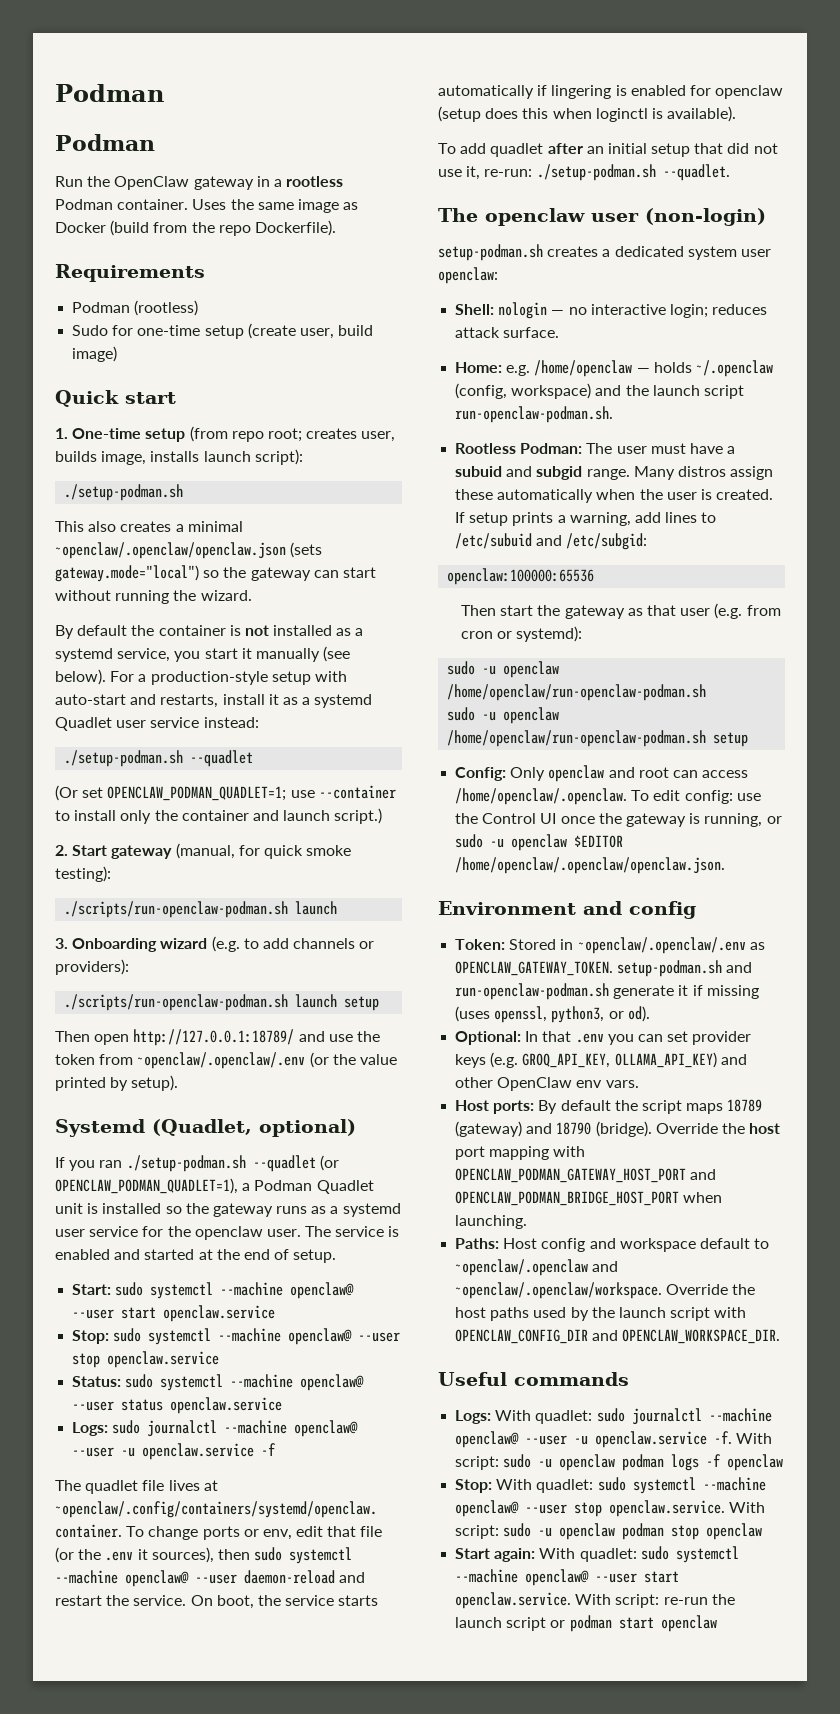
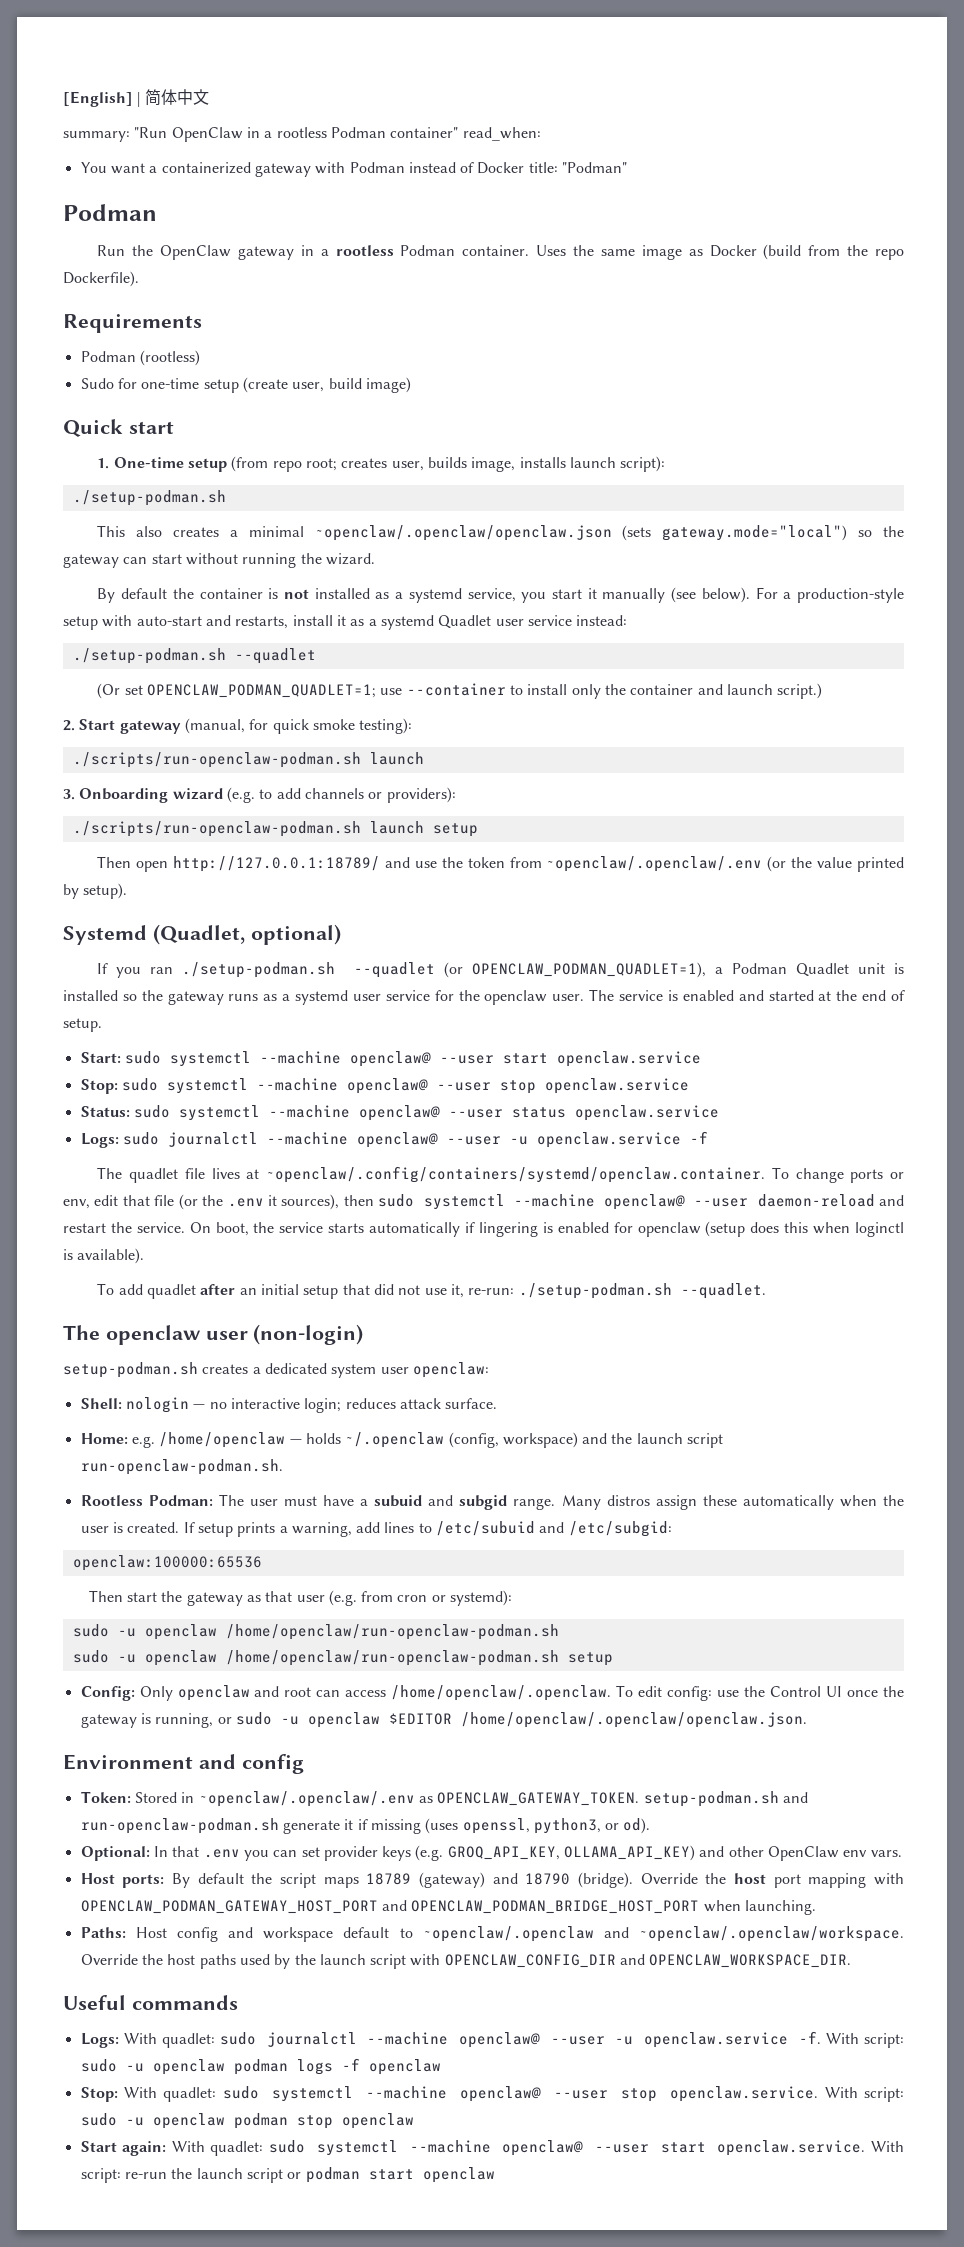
[55,84,164,102] Podman -> [63,89,209,107] [63,127,541,142] [80,162,628,177] [English] | 简体中文 // summary: "Run OpenClaw in a rootless Podman container" read_when: // You want a containerized gateway with Podman instead of Docker title: "Podman"

